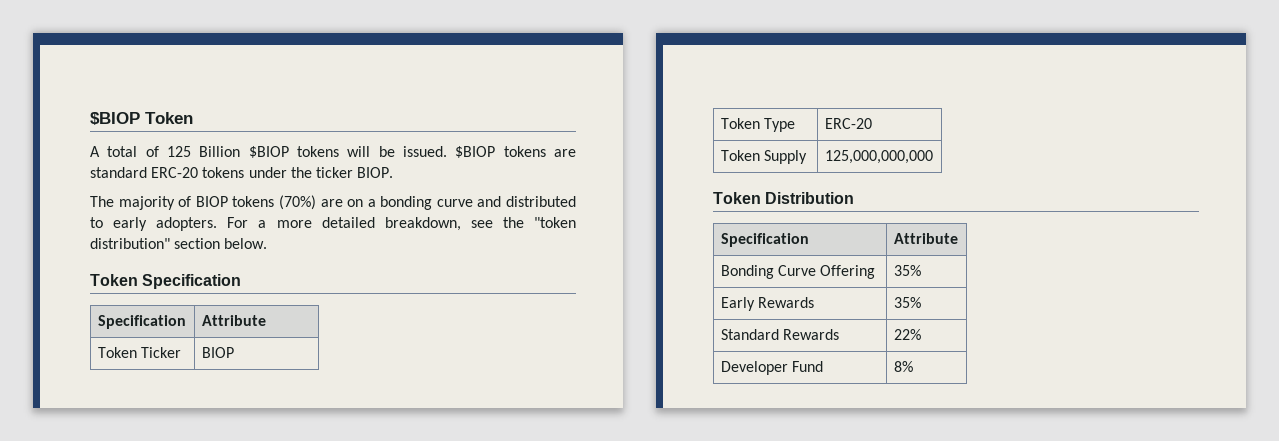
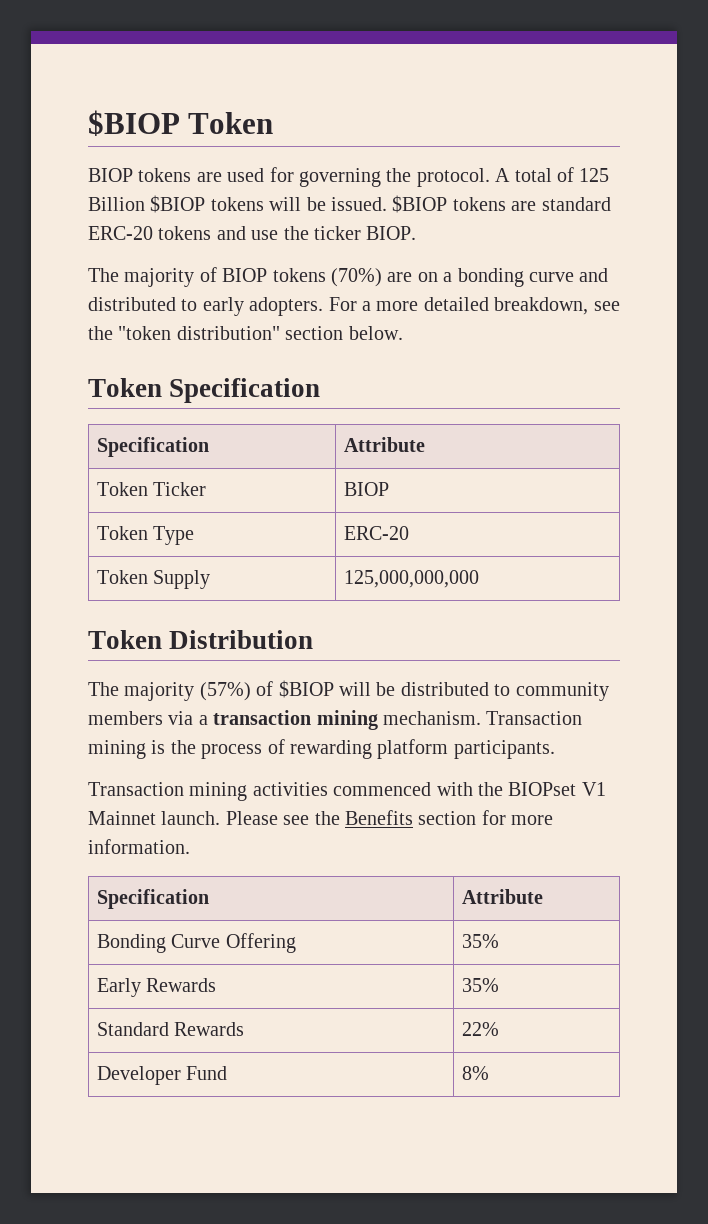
(193, 118) none -> [88,167,490,187] BIOP tokens are used for governing the protocol.
[248,167,287,178] under -> [216,226,279,240] and use
(855, 198) none -> [88,680,609,701] [88,710,583,730] [88,739,555,759] [88,782,606,801] [88,810,554,825] [88,839,190,854] // The majority (57%) of $BIOP will be distributed to community members via a transaction mining mechanism. Transaction mining is the process of rewarding platform participants. // Transaction mining activities commenced with the BIOPset V1 Mainnet launch. Please see the Benefits section for more information.

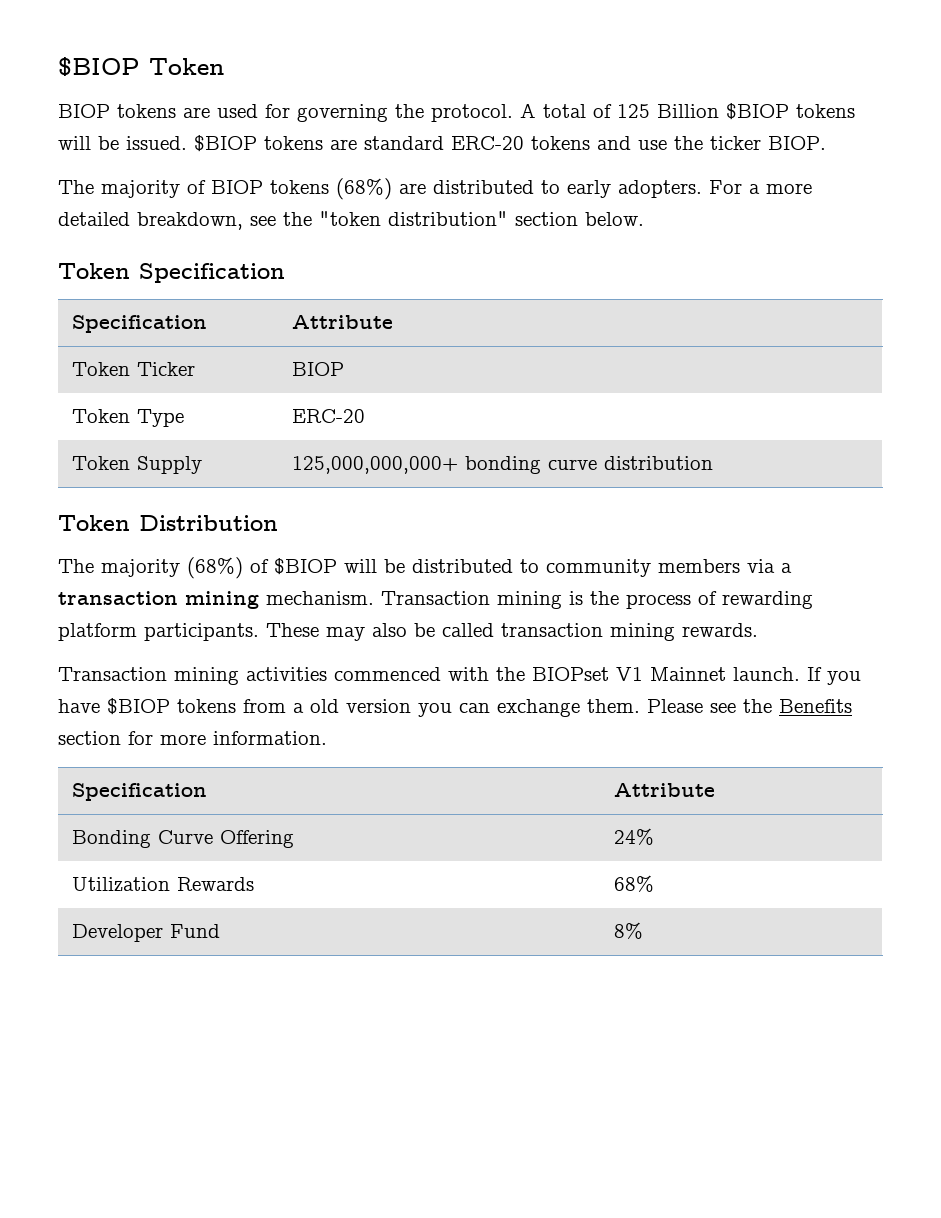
[331,268,609,287] (70%) are on a bonding curve and -> [336,178,426,200] (68%) are
[343,570,479,588] 125,000,000,000 -> [292,456,714,474] 125,000,000,000+ bonding curve distribution
[199,682,251,701] (57%) -> [187,557,243,579] (68%)
(555, 749) none -> [266,623,758,641] These may also be called transaction mining rewards.
(221, 818) none -> [807,667,861,685] [58,698,640,717] If you have $BIOP tokens from a old version you can exchange them.
[461,934,499,948] [96,978,217,997] [461,978,499,992] [96,1022,245,1036] [461,1022,499,1036] 35% // Early Rewards | 35% // Standard Rewards | 22% -> [614,828,655,845] [72,877,255,892] [614,875,655,892] 24% // Utilization Rewards | 68%

